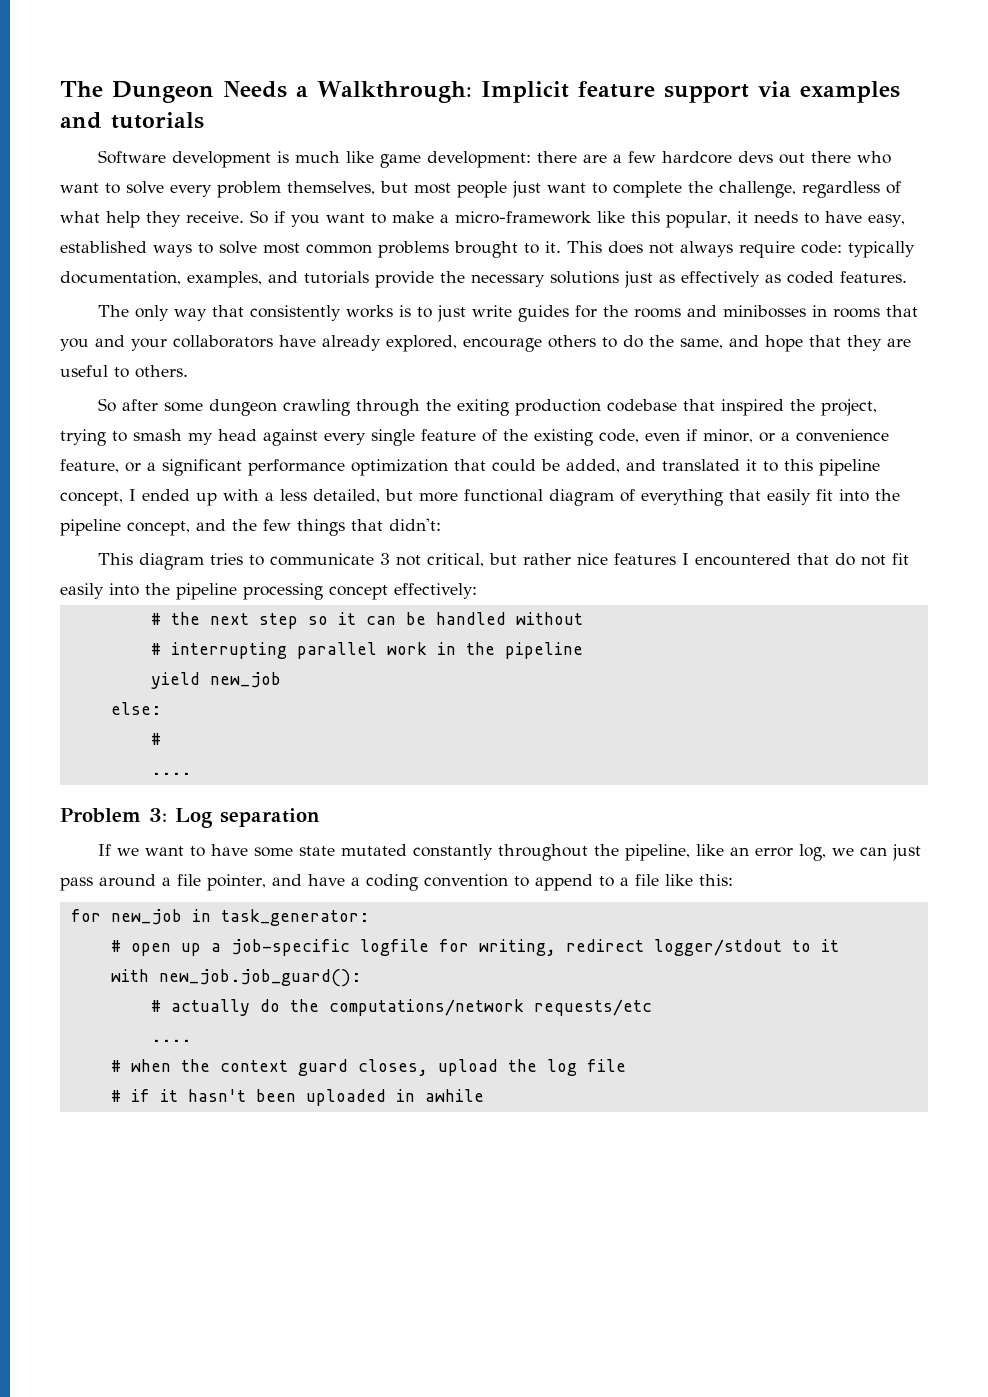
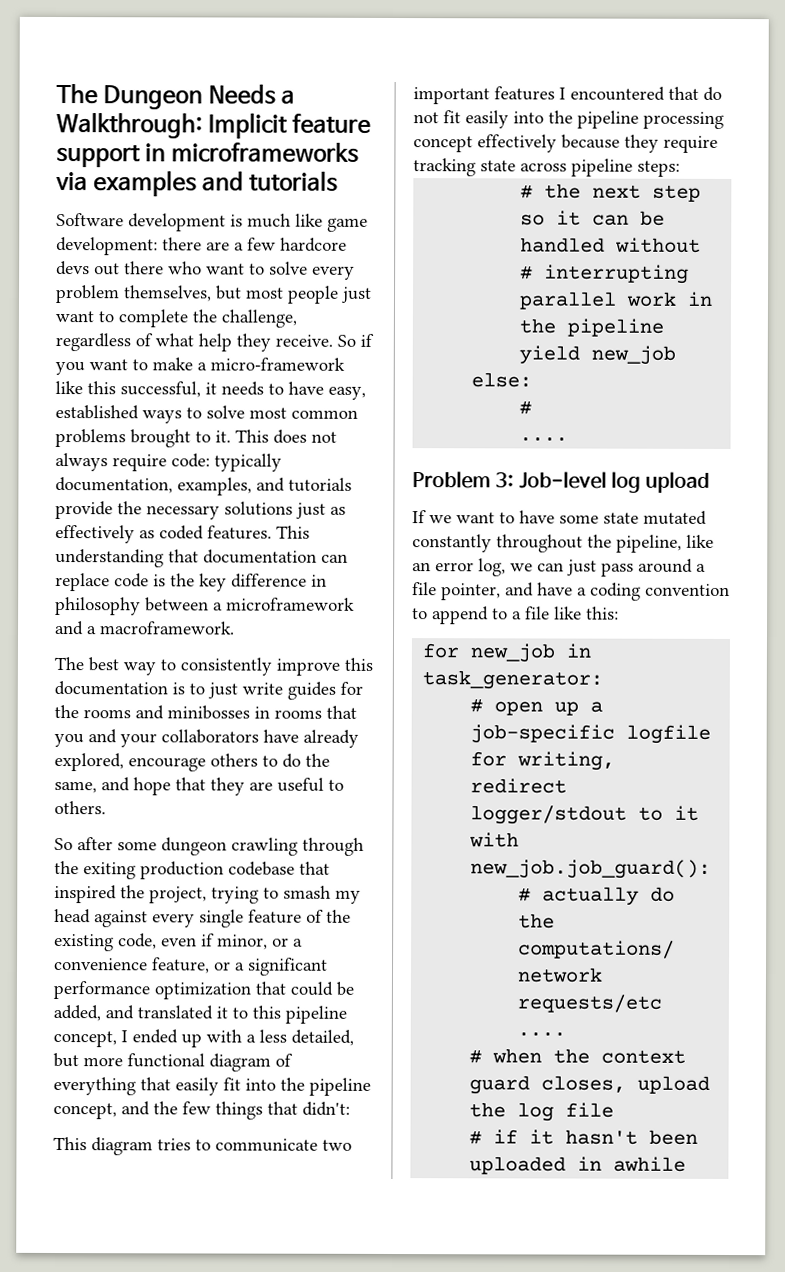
(749, 93) none -> [145,142,360,163] in microframeworks
[666,211,731,228] popular, -> [120,381,201,398] successful,
[97,305,393,321] // The only way that consistently works -> [276,525,310,539] [55,548,348,568] [55,572,327,592] [55,596,355,616] [55,620,235,636] [54,656,373,676] [54,680,168,696] This understanding that documentation can replace code is the key difference in philosophy between a microframework and a macroframework. // The best way to consistently improve this documentation
[379,553,608,567] 3 not critical, but rather nice -> [322,1139,352,1151] [413,87,490,105] two important
[394,583,477,599] effectively: -> [477,134,718,153] [413,158,680,177] effectively because they require tracking state across pipeline steps:
[175,808,320,828] Log separation -> [518,471,711,493] Job-level log upload

